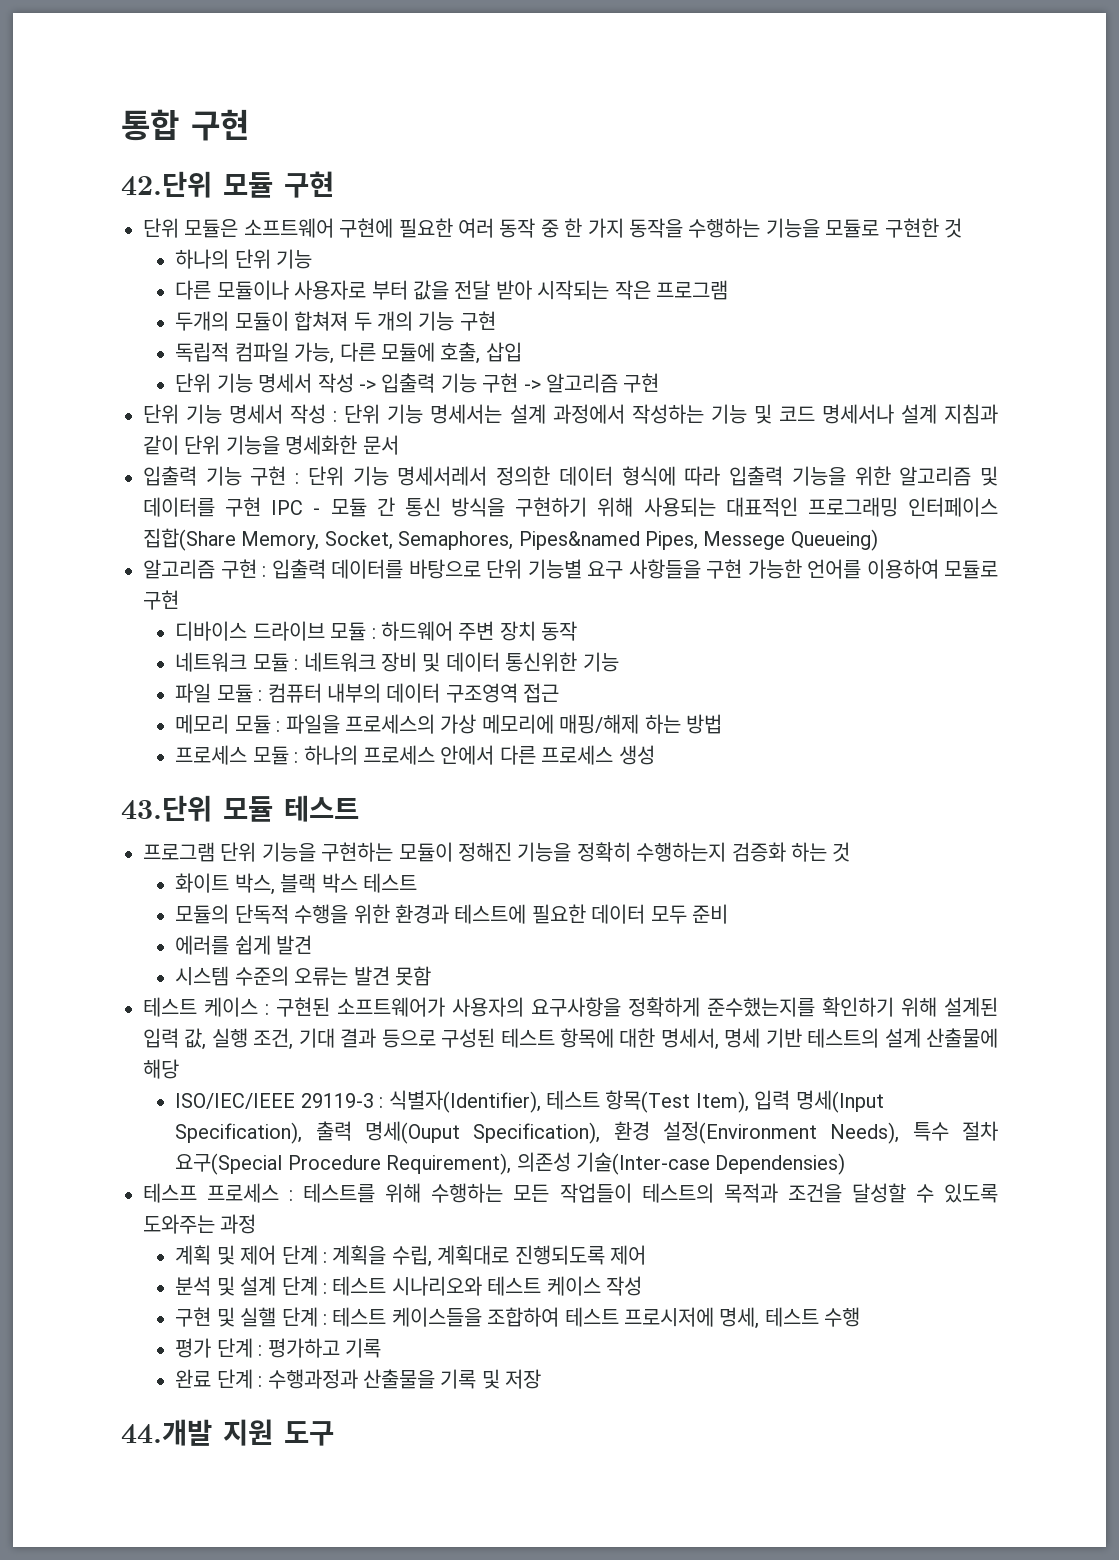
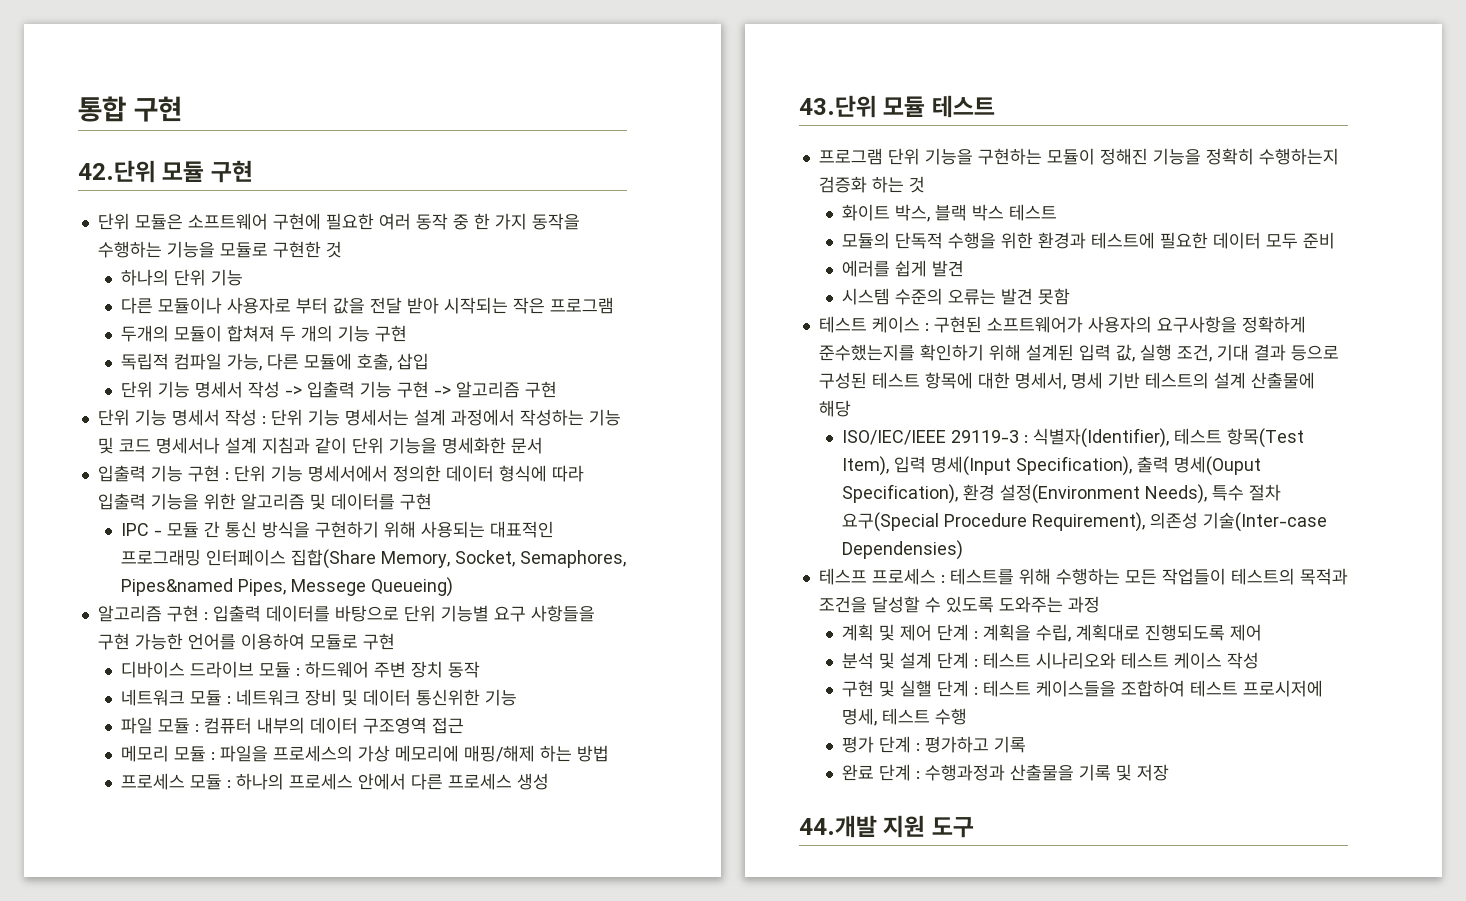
[397,466,488,486] 명세서레서 -> [307,465,388,482] 명세서에서
(262, 507) none -> (432, 501) //

